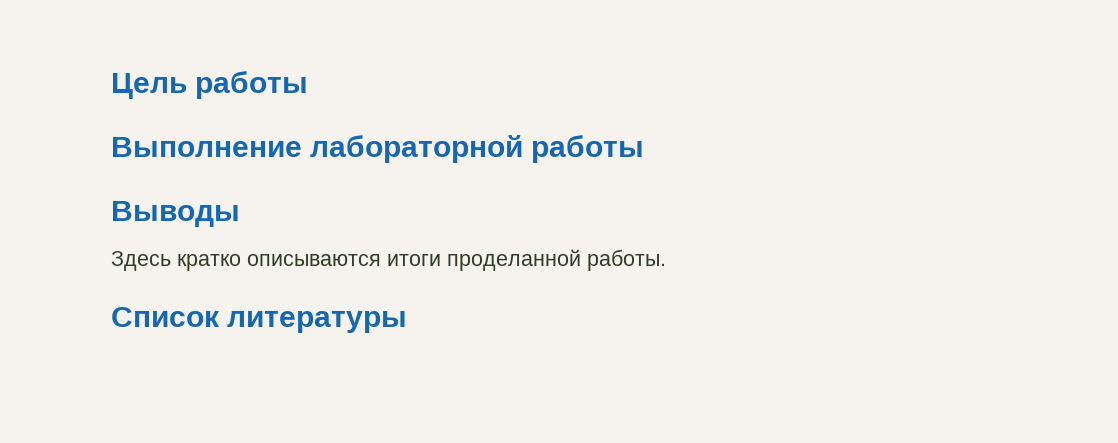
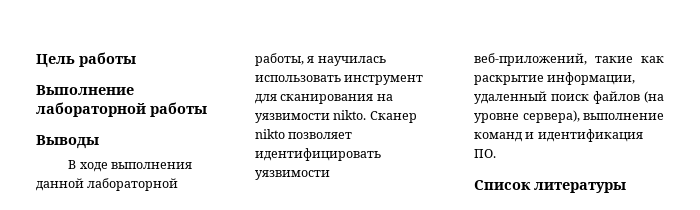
[111,249,666,271] Здесь кратко описываются итоги проделанной работы. -> [68,160,193,172] [36,178,179,191] [255,53,386,66] [255,75,424,85] [255,94,393,104] [255,110,417,123] [255,129,353,139] [255,148,381,161] [255,170,330,180] [474,53,664,66] [474,72,636,85] [474,91,664,104] [474,110,664,123] [474,129,643,142] [474,149,496,158] В ходе выполнения данной лабораторной работы, я научилась использовать инструмент для сканирования на уязвимости nikto. Сканер nikto позволяет идентифицировать уязвимости веб-приложений, такие как раскрытие информации, удаленный поиск файлов (на уровне сервера), выполнение команд и идентификация ПО.

